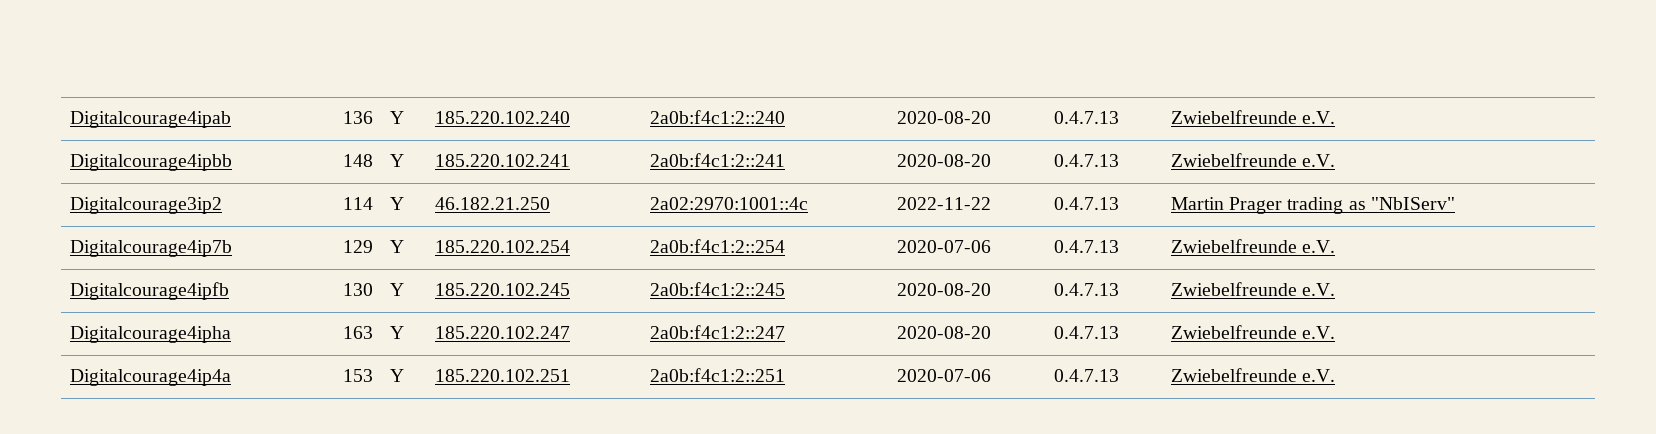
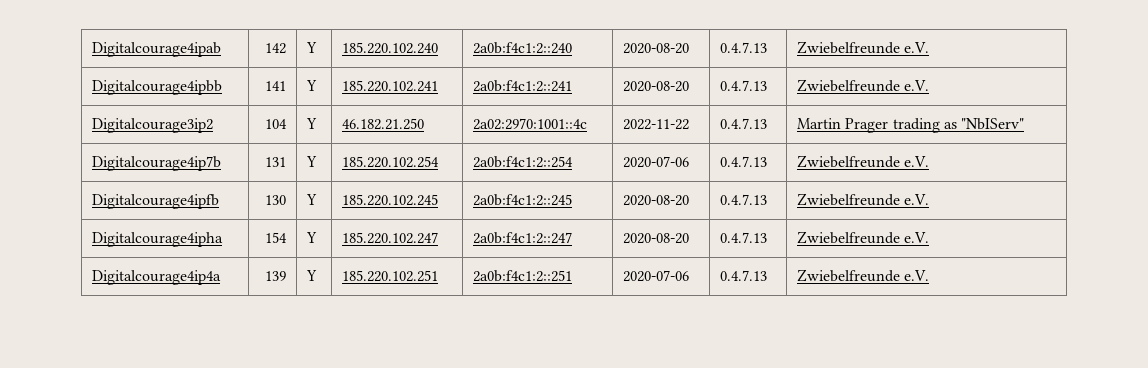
[343,111,374,124] 136 -> [264,43,286,54] 142
[343,154,374,167] 148 -> [264,81,286,91] 141
[343,197,374,210] 114 -> [264,119,287,129] 104
[343,240,374,253] 129 -> [264,157,286,167] 131
[343,326,374,339] 163 -> [264,232,287,243] 154
[343,369,374,382] 153 -> [264,271,286,281] 139

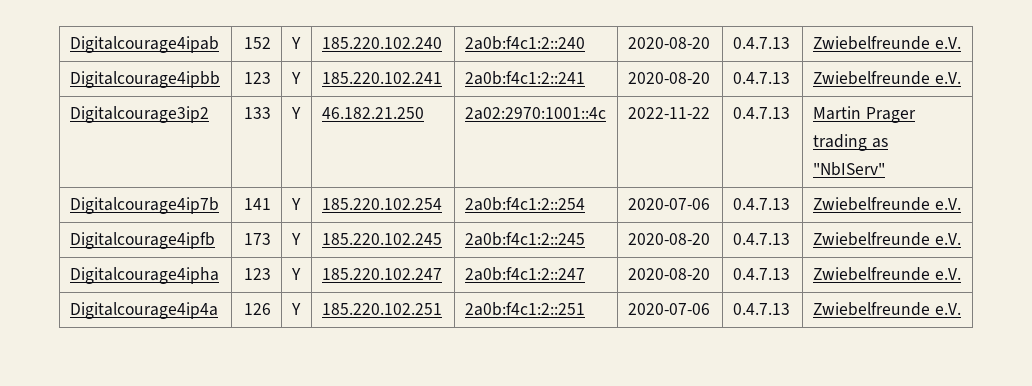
[264,43,286,54] 142 -> [244,37,272,49] 152
[264,81,286,91] 141 -> [244,72,272,84] 123
[264,119,287,129] 104 -> [244,107,272,119] 133
[264,157,286,167] 131 -> [244,198,272,210] 141
[264,195,286,205] 130 -> [244,233,272,245] 173
[264,232,287,243] 154 -> [244,268,272,280] 123
[264,271,286,281] 139 -> [244,303,272,315] 126

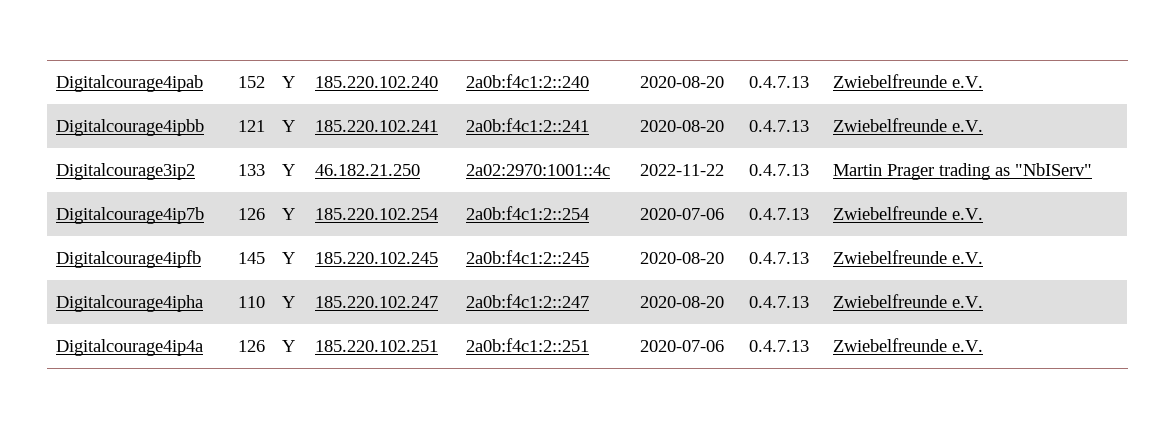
[244,72,272,84] 123 -> [238,120,266,132] 121
[244,198,272,210] 141 -> [238,208,266,220] 126
[244,233,272,245] 173 -> [238,252,266,264] 145
[244,268,272,280] 123 -> [238,296,266,308] 110

